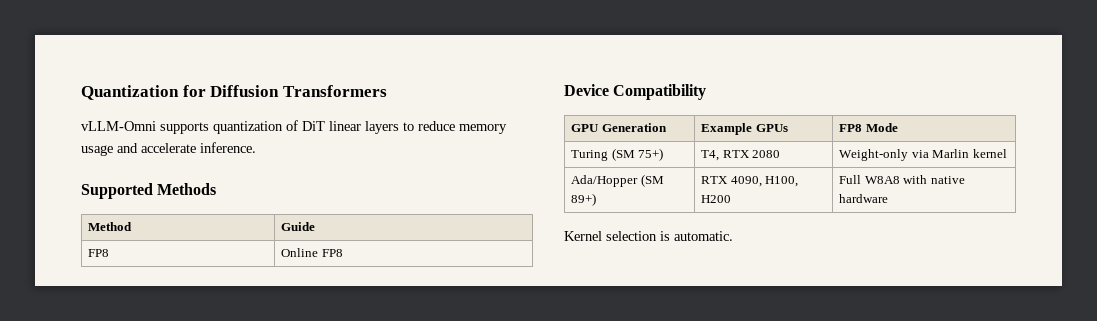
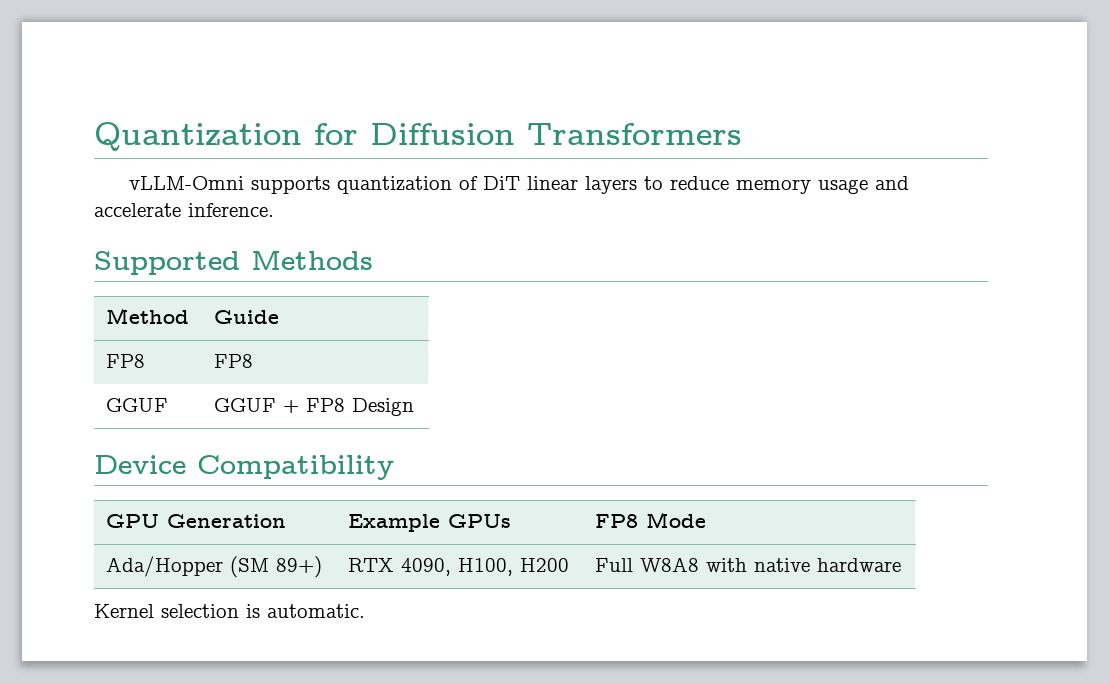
[281,248,343,257] Online FP8 -> [214,354,254,368] [106,398,169,412] [214,398,415,416] FP8 // GGUF | GGUF + FP8 Design
[571,148,664,161] [701,150,781,161] [839,149,1007,161] // Turing (SM 75+) | T4, RTX 2080 | Weight-only via Marlin kernel -> (707, 520) none

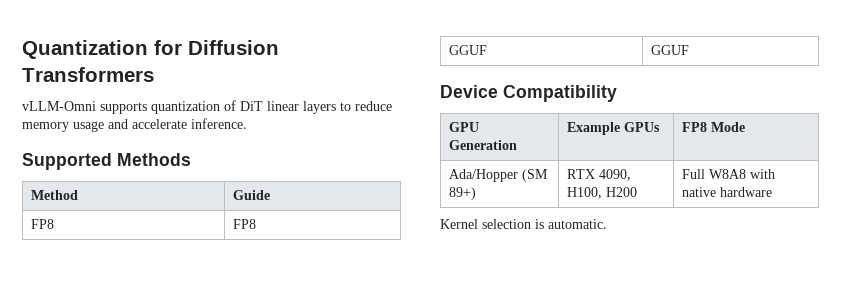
[283,398,415,416] + FP8 Design -> (689, 50) none

